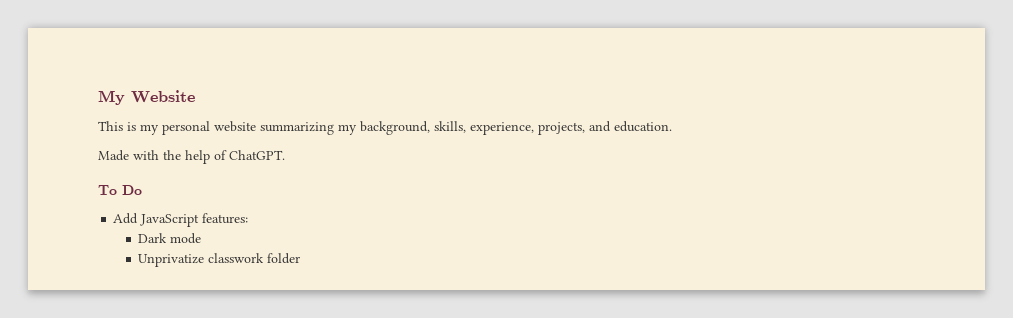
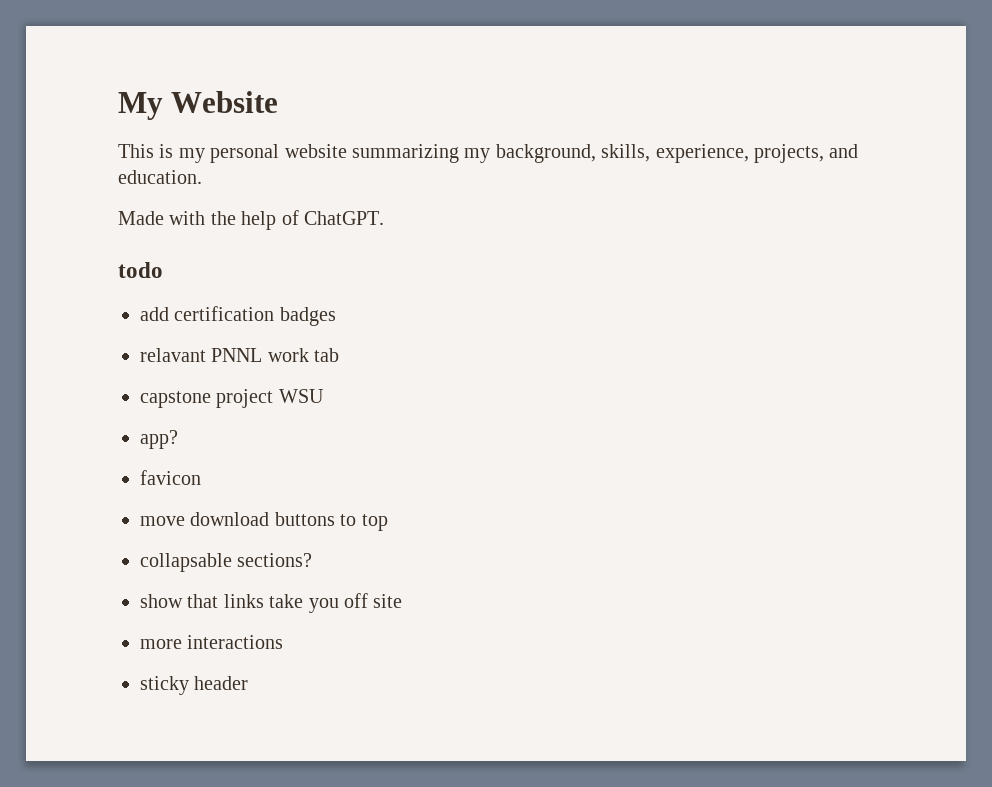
[98,185,142,195] [113,213,249,227] [138,233,202,244] [138,253,301,267] To Do // Add JavaScript features: // Dark mode // Unprivatize classwork folder -> [118,262,163,278] [140,306,336,326] [140,348,340,362] [140,389,324,408] [140,430,178,449] [140,470,201,485] [140,512,388,531] [140,553,313,572] [140,593,403,613] [140,635,284,649] [140,676,249,695] todo // add certification badges // relavant PNNL work tab // capstone project WSU // app? // favicon // move download buttons to top // collapsable sections? // show that links take you off site // more interactions // sticky header

